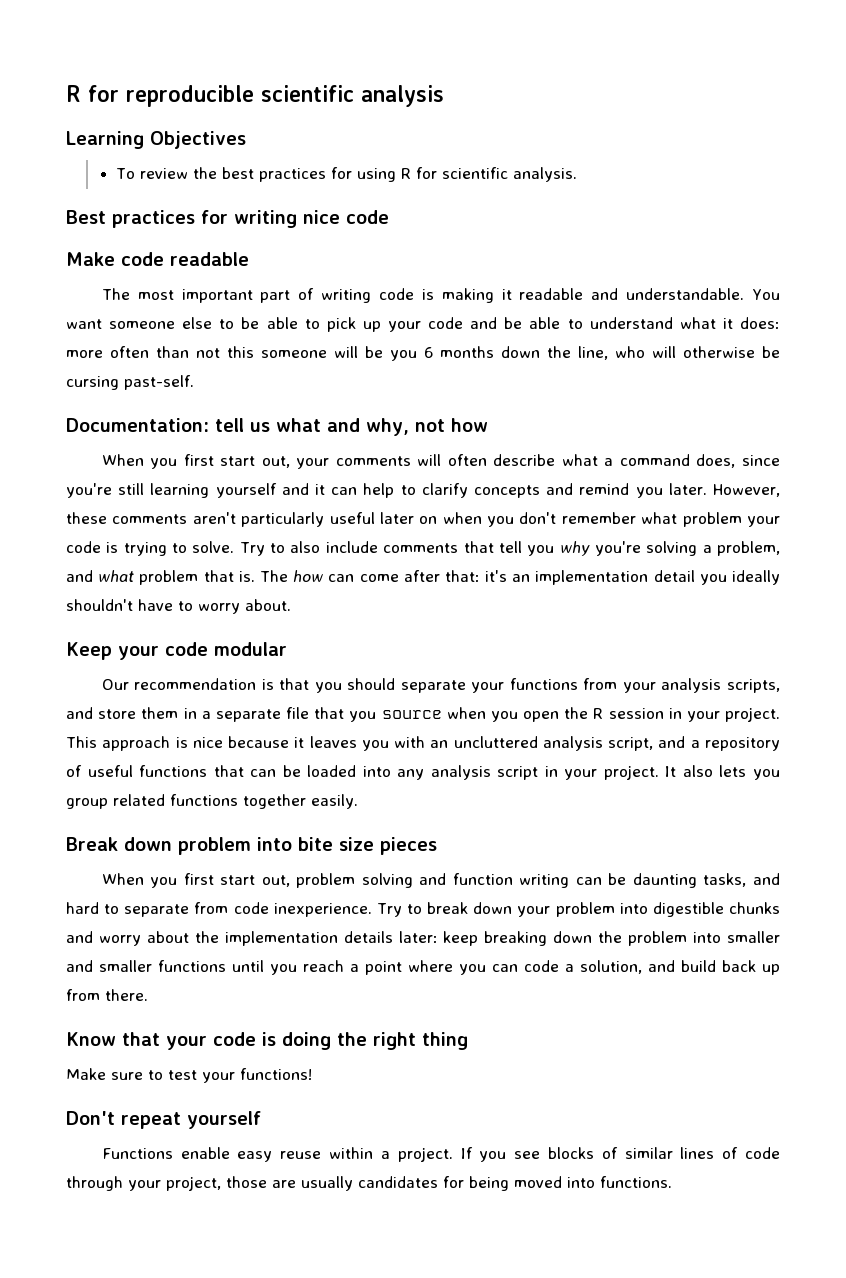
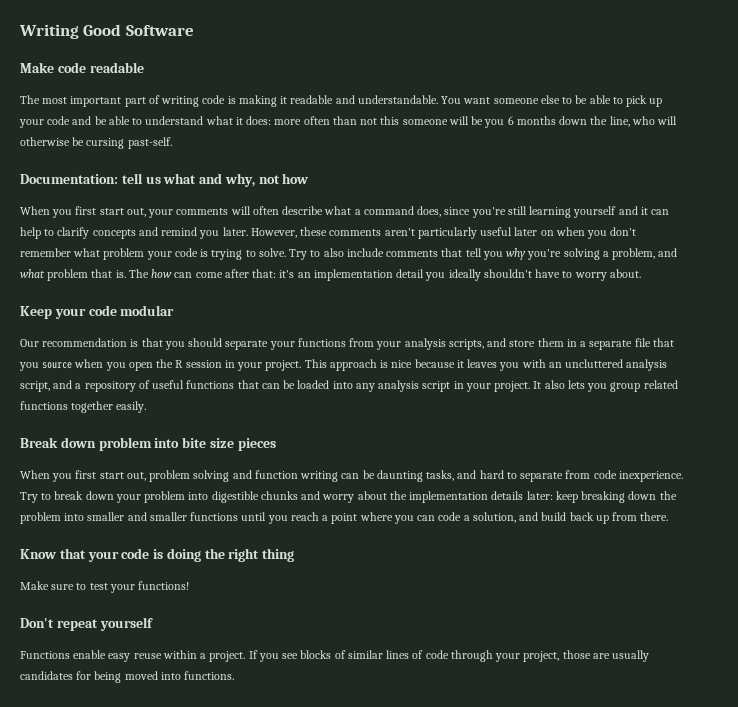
[66,85,444,107] [66,131,246,149] [116,167,578,182] [66,210,389,228] R for reproducible scientific analysis // Learning Objectives // To review the best practices for using R for scientific analysis. // Best practices for writing nice code -> [19,24,194,39] Writing Good Software

